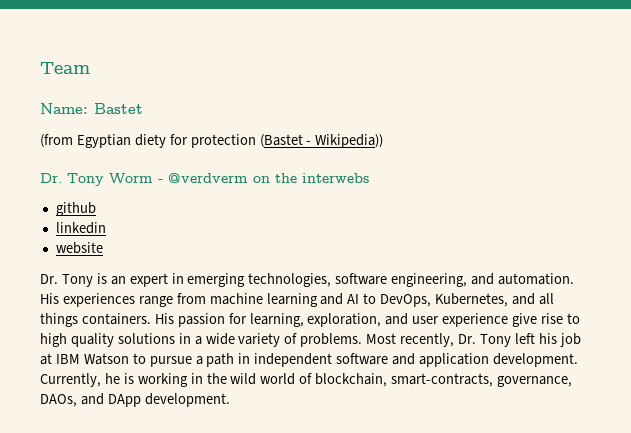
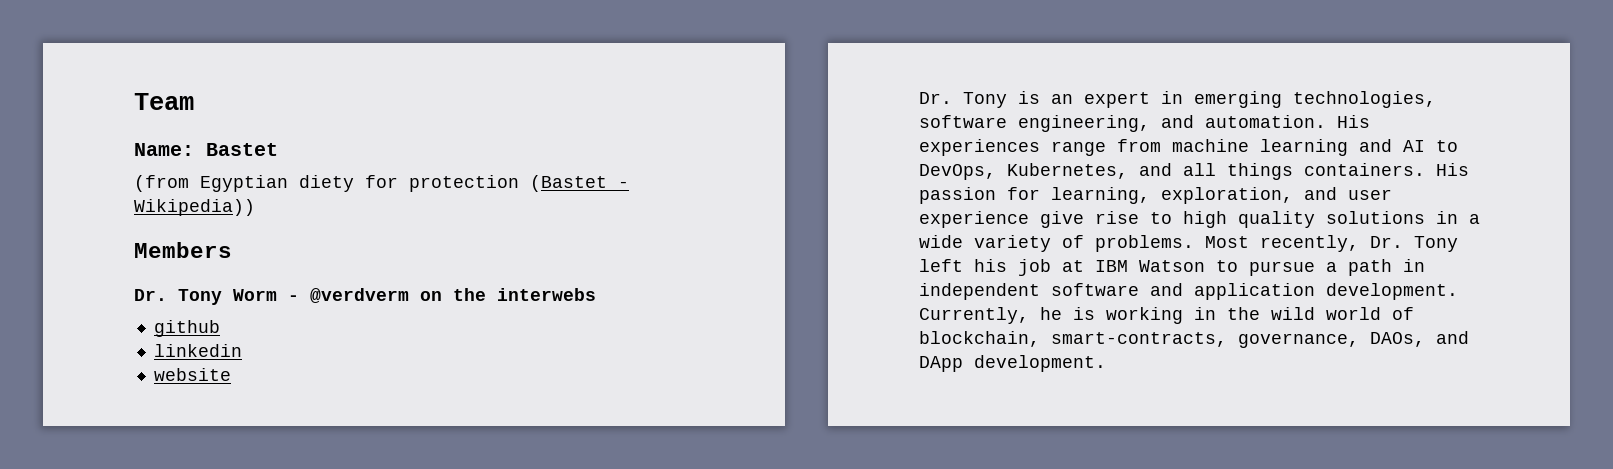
(384, 141) none -> [134,242,232,258] // Members

